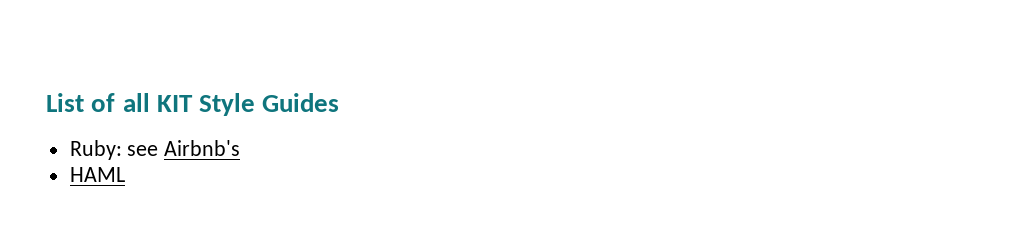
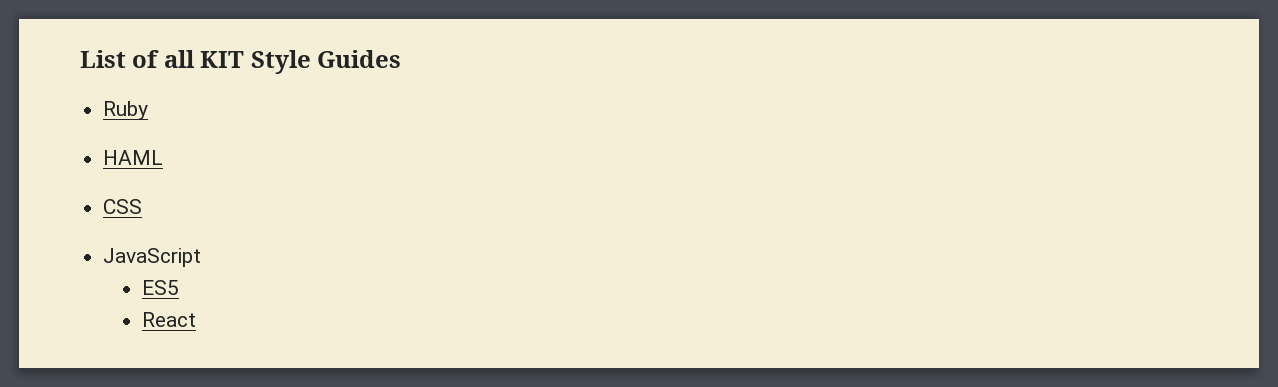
[69,140,241,160] [69,167,125,182] Ruby: see Airbnb's // HAML -> [103,101,149,120] [103,150,164,165] [103,199,143,214] [103,248,202,267] [141,280,179,295] [141,312,196,327] Ruby // HAML // CSS // JavaScript // ES5 // React

